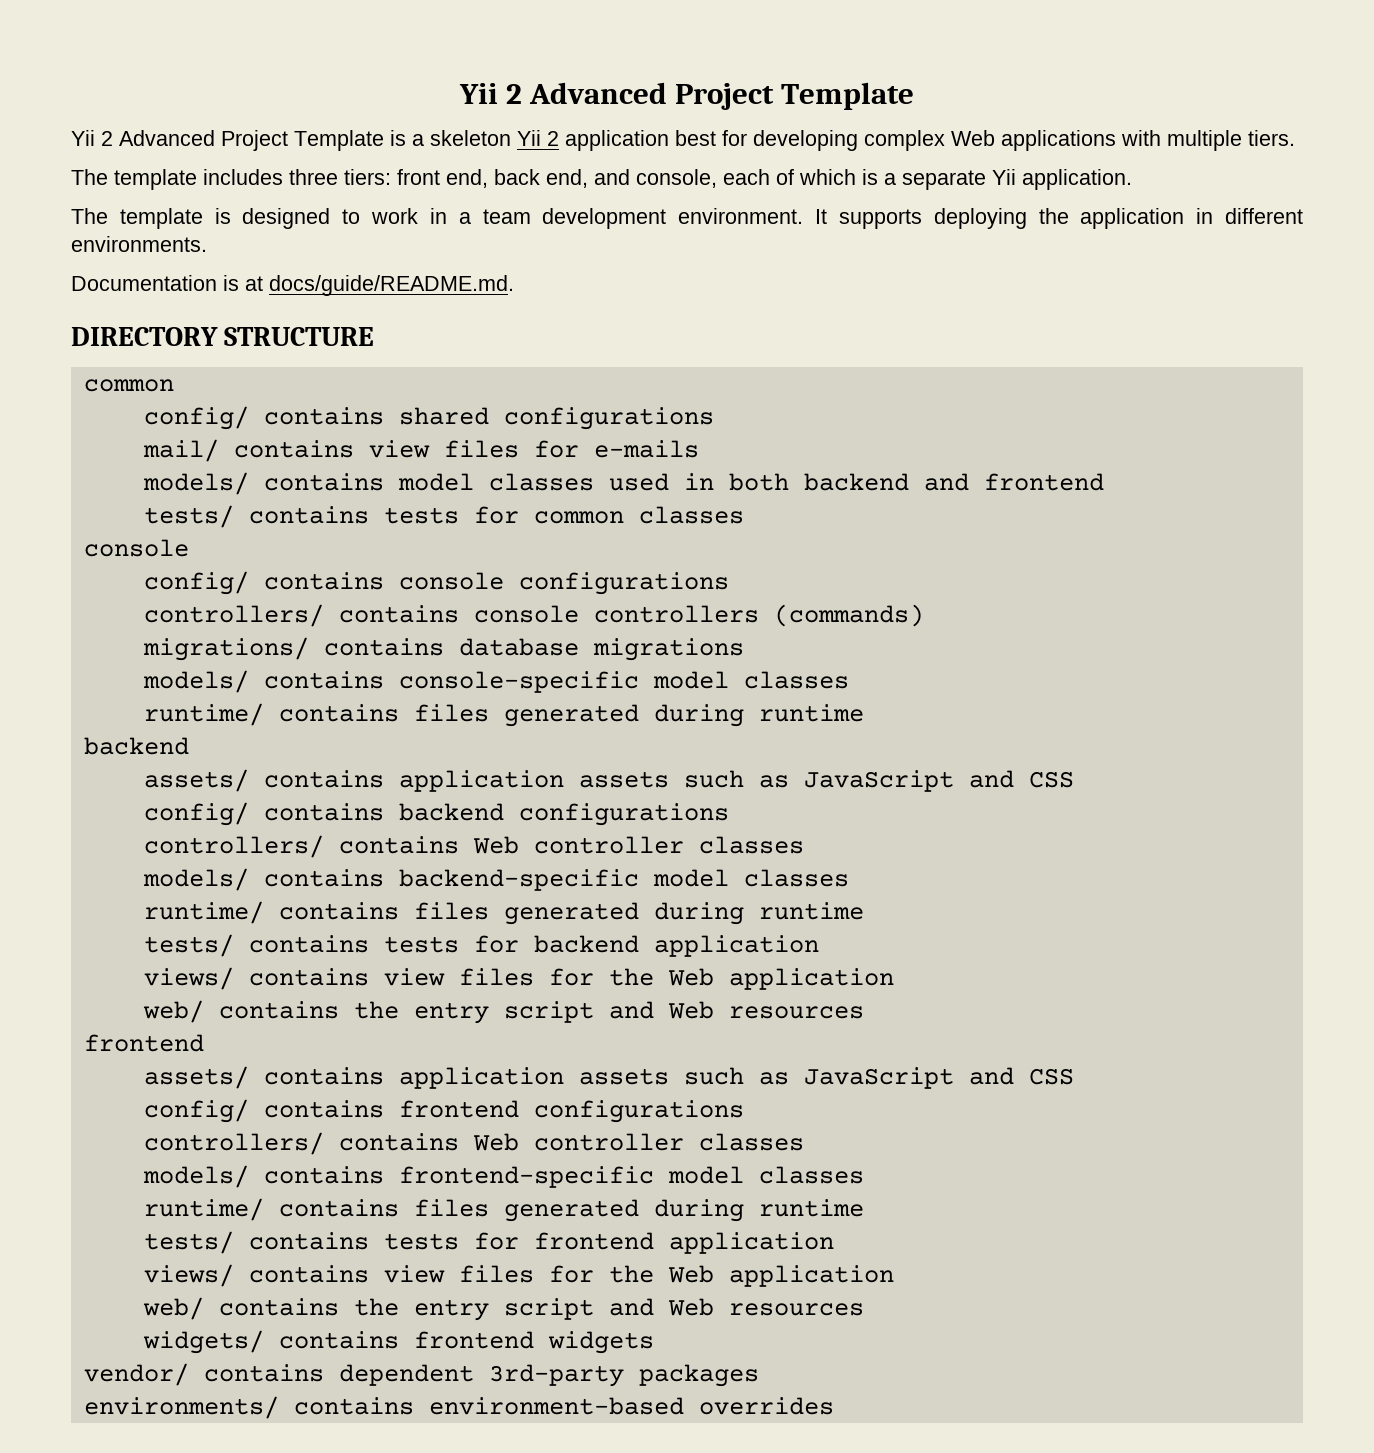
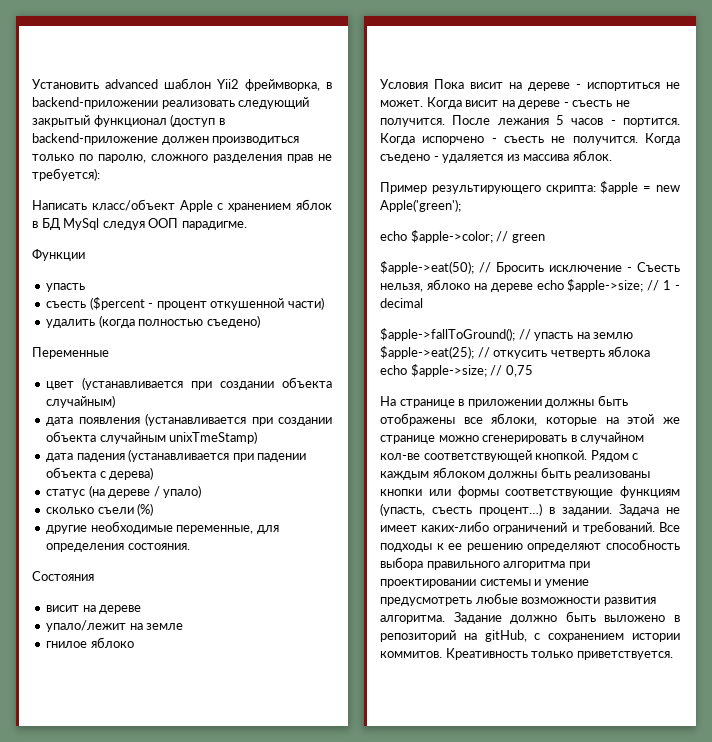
[458,82,915,110] [71,130,1295,151] [71,169,1132,190] [71,208,1303,229] [71,236,207,252] [71,275,514,296] [71,327,375,346] [83,379,174,392] [143,406,714,430] [142,439,699,462] [142,472,1104,495] [143,505,744,528] [83,539,189,557] [143,571,729,595] [143,604,924,627] [142,637,744,661] [142,670,849,693] [143,703,864,727] [83,737,189,755] [143,769,1074,792] [143,802,729,826] [143,835,804,858] [142,868,849,891] [143,901,864,925] [143,934,819,957] [143,967,894,990] [142,1000,864,1024] [83,1034,204,1052] [143,1066,1074,1089] [143,1099,744,1123] [143,1132,804,1155] [142,1165,864,1188] [143,1198,864,1222] [143,1231,834,1254] [143,1264,894,1287] [142,1297,864,1321] [142,1330,654,1354] [83,1363,759,1387] [83,1396,834,1419] Yii 2 Advanced Project Template // Yii 2 Advanced Project Template is a skeleton Yii 2 application best for developing complex Web applications with multiple tiers. // The template includes three tiers: front end, back end, and console, each of which is a separate Yii application. // The template is designed to work in a team development environment. It supports deploying the application in different environments. // Documentation is at docs/guide/README.md. // DIRECTORY STRUCTURE // common // config/ contains shared configurations // mail/ contains view files for e-mails // models/ contains model classes used in both backend and frontend // tests/ contains tests for common classes // console // config/ contains console configurations // controllers/ contains console controllers (commands) // migrations/ contains database migrations // models/ contains console-specific model classes // runtime/ contains files generated during runtime // backend // assets/ contains application assets such as JavaScript and CSS // config/ contains backend configurations // controllers/ contains Web controller classes // models/ contains backend-specific model classes // runtime/ contains files generated during runtime // tests/ contains tests for backend application // views/ contains view files for the Web application // web/ contains the entry script and Web resources // frontend // assets/ contains application assets such as JavaScript and CSS // config/ contains frontend configurations // controllers/ contains Web controller classes // models/ contains frontend-specific model classes // runtime/ contains files generated during runtime // tests/ contains tests for frontend application // views/ contains view files for the Web application // web/ contains the entry script and Web resources // widgets/ contains frontend widgets // vendor/ contains dependent 3rd-party packages // environments/ contains environment-based overrides -> [32,78,332,91] [32,97,310,109] [32,114,225,127] [32,133,300,145] [32,154,332,163] [32,168,100,181] [32,199,333,212] [32,218,247,230] [32,249,85,261] [46,283,86,292] [46,297,324,310] [46,315,260,328] [32,347,109,359] [46,377,332,390] [46,395,116,408] [46,413,332,426] [46,431,258,444] [46,449,307,462] [46,467,154,480] [46,485,202,498] [46,503,154,516] [46,521,279,534] [46,543,190,552] [32,571,94,581] [46,605,142,614] [46,620,184,632] [46,637,134,648] [380,79,680,91] [380,97,630,109] [380,115,680,127] [380,133,680,145] [380,150,612,163] [380,181,680,194] [380,199,461,212] [380,230,545,243] [380,261,680,274] [380,279,680,292] [380,298,423,308] [380,328,634,341] [380,346,651,359] [380,364,533,377] [380,395,628,408] [380,413,680,426] [380,432,645,444] [380,450,639,462] [380,467,651,480] [380,486,680,498] [380,503,680,516] [380,521,680,534] [380,539,680,552] [380,557,590,570] [380,579,589,588] [380,593,656,606] [380,611,680,624] [380,630,680,642] [380,648,673,660] Установить advanced шаблон Yii2 фреймворка, в backend-приложении реализовать следующий закрытый функционал (доступ в backend-приложение должен производиться только по паролю, сложного разделения прав не требуется): // Написать класс/объект Apple с хранением яблок в БД MySql следуя ООП парадигме. // Функции // упасть // съесть ($percent - процент откушенной части) // удалить (когда полностью съедено) // Переменные // цвет (устанавливается при создании объекта случайным) // дата появления (устанавливается при создании объекта случайным unixTmeStamp) // дата падения (устанавливается при падении объекта с дерева) // статус (на дереве / упало) // сколько съели (%) // другие необходимые переменные, для определения состояния. // Состояния // висит на дереве // упало/лежит на земле // гнилое яблоко // Условия Пока висит на дереве - испортиться не может. Когда висит на дереве - съесть не получится. После лежания 5 часов - портится. Когда испорчено - съесть не получится. Когда съедено - удаляется из массива яблок. // Пример результирующего скрипта: $apple = new Apple('green'); // echo $apple->color; // green // $apple->eat(50); // Бросить исключение - Съесть нельзя, яблоко на дереве echo $apple->size; // 1 - decimal // $apple->fallToGround(); // упасть на землю $apple->eat(25); // откусить четверть яблока echo $apple->size; // 0,75 // На странице в приложении должны быть отображены все яблоки, которые на этой же странице можно сгенерировать в случайном кол-ве соответствующей кнопкой. Рядом с каждым яблоком должны быть реализованы кнопки или формы соответствующие функциям (упасть, съесть процент…) в задании. Задача не имеет каких-либо ограничений и требований. Все подходы к ее решению определяют способность выбора правильного алгоритма при проектировании системы и умение предусмотреть любые возможности развития алгоритма. Задание должно быть выложено в репозиторий на gitHub, с сохранением истории коммитов. Креативность только приветствуется.

